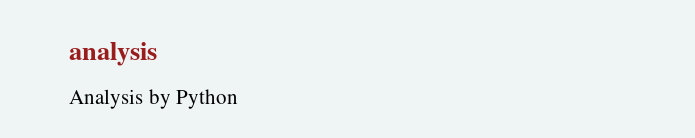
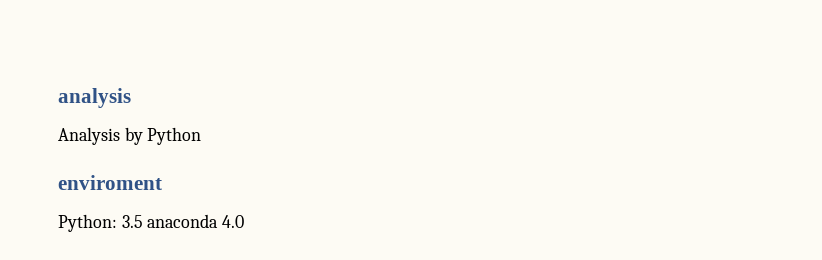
(239, 99) none -> [58,175,162,190] [58,214,245,232] // enviroment // Python: 3.5 anaconda 4.0

